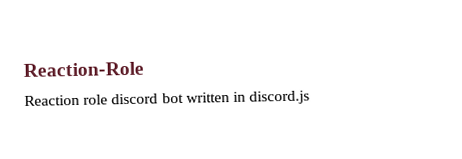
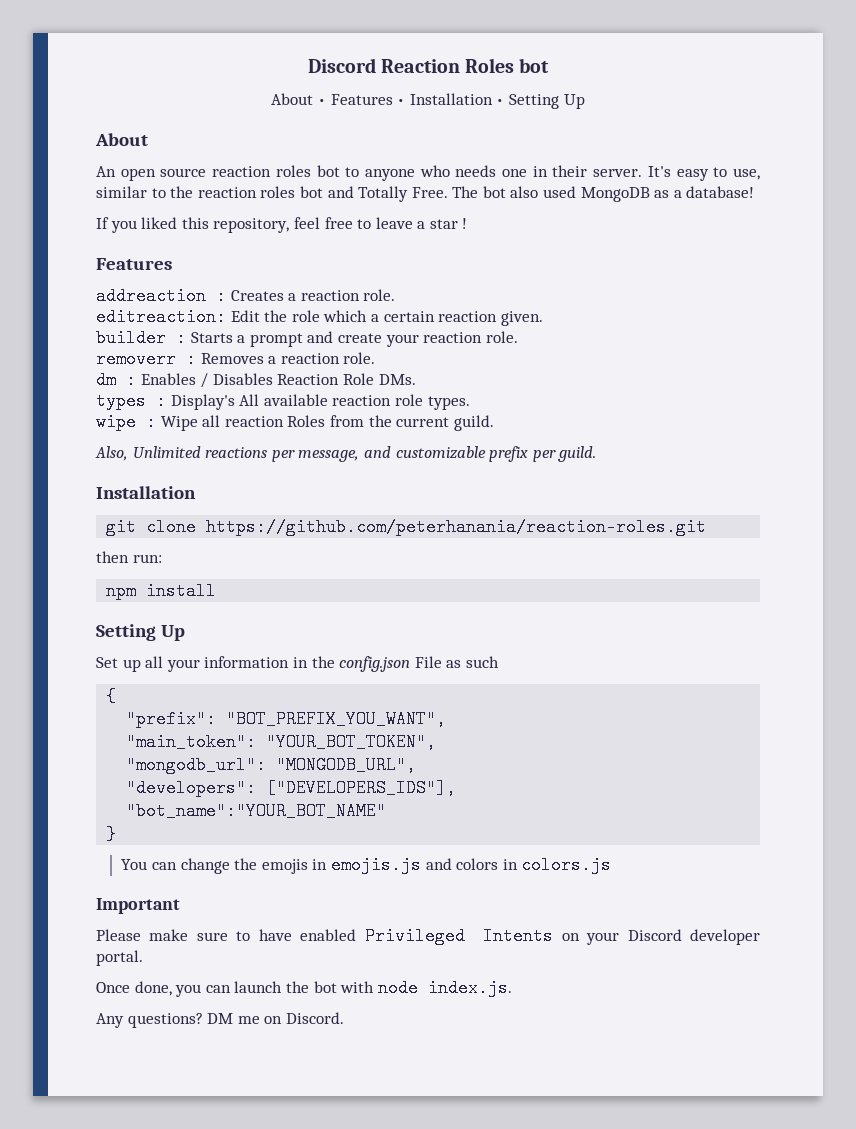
[23,61,144,77] [24,90,311,106] Reaction-Role // Reaction role discord bot written in discord.js -> [307,58,550,73] [271,93,585,109] [95,133,148,146] [96,165,760,181] [96,186,755,202] [96,217,468,233] [96,258,172,270] [96,287,396,305] [96,308,543,326] [96,329,518,347] [96,350,376,368] [96,371,416,389] [96,392,470,410] [96,413,494,431] [95,446,597,462] [96,486,196,499] [106,518,707,536] [96,551,162,563] [106,582,217,600] [96,624,185,641] [96,656,499,672] [106,687,117,705] [126,710,447,728] [126,733,437,751] [126,756,417,774] [126,779,457,797] [126,802,387,820] [106,825,117,843] [121,856,612,874] [96,898,180,914] [96,927,760,945] [96,950,143,966] [96,979,512,997] [96,1012,344,1028] Discord Reaction Roles bot // About • Features • Installation • Setting Up // About // An open source reaction roles bot to anyone who needs one in their server. It's easy to use, similar to the reaction roles bot and Totally Free. The bot also used MongoDB as a database! // If you liked this repository, feel free to leave a star ! // Features // addreaction : Creates a reaction role. // editreaction: Edit the role which a certain reaction given. // builder : Starts a prompt and create your reaction role. // removerr : Removes a reaction role. // dm : Enables / Disables Reaction Role DMs. // types : Display's All available reaction role types. // wipe : Wipe all reaction Roles from the current guild. // Also, Unlimited reactions per message, and customizable prefix per guild. // Installation // git clone https://github.com/peterhanania/reaction-roles.git // then run: // npm install // Setting Up // Set up all your information in the config.json File as such // { // "prefix": "BOT_PREFIX_YOU_WANT", // "main_token": "YOUR_BOT_TOKEN", // "mongodb_url": "MONGODB_URL", // "developers": ["DEVELOPERS_IDS"], // "bot_name":"YOUR_BOT_NAME" // } // You can change the emojis in emojis.js and colors in colors.js // Important // Please make sure to have enabled Privileged Intents on your Discord developer portal. // Once done, you can launch the bot with node index.js. // Any questions? DM me on Discord.

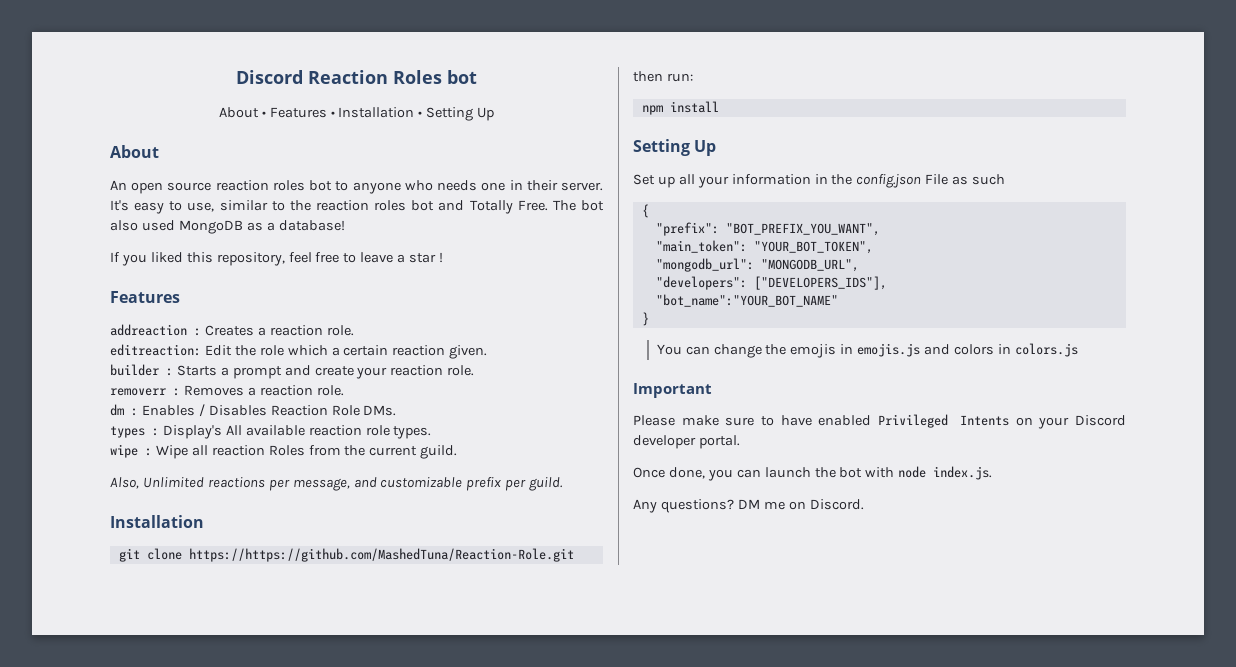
[206,518,707,536] https://github.com/peterhanania/reaction-roles.git -> [188,548,574,562] https://https://github.com/MashedTuna/Reaction-Role.git

